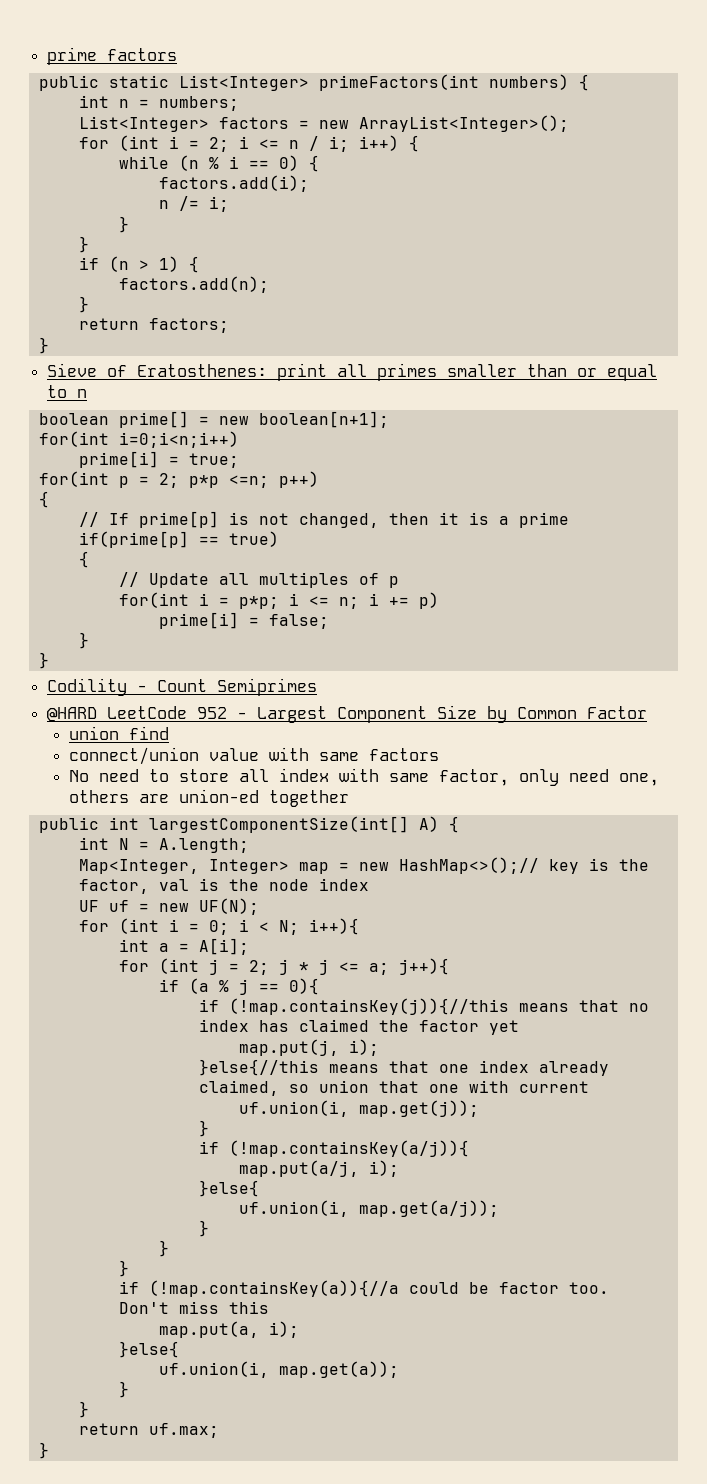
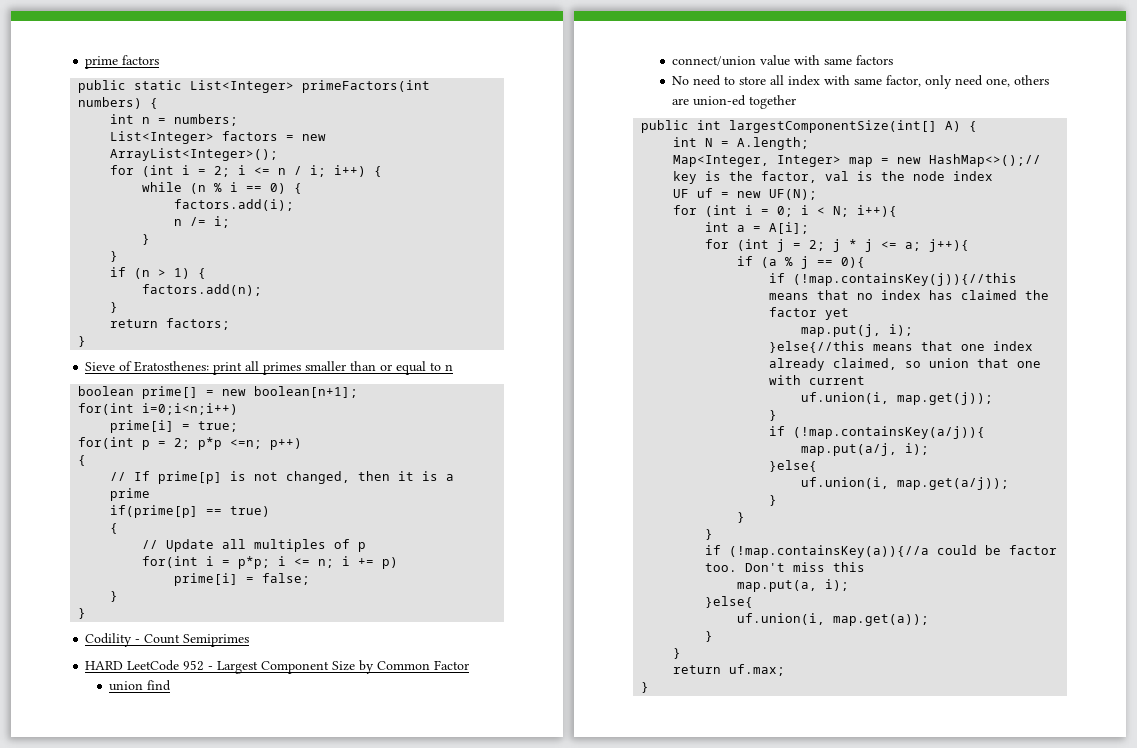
[47,707,98,722] @HARD -> [85,661,124,670] HARD

